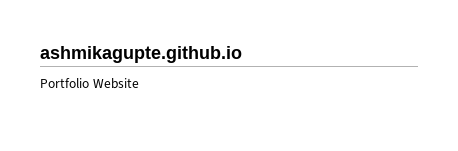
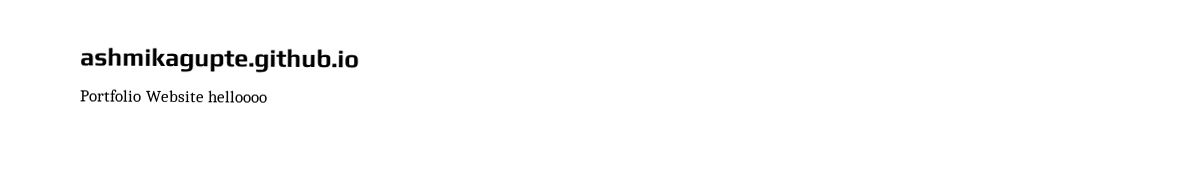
(139, 83) none -> [207,90,269,103] helloooo

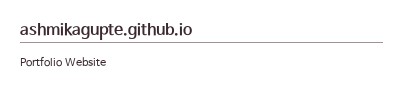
[207,90,269,103] helloooo -> (106, 62) none

